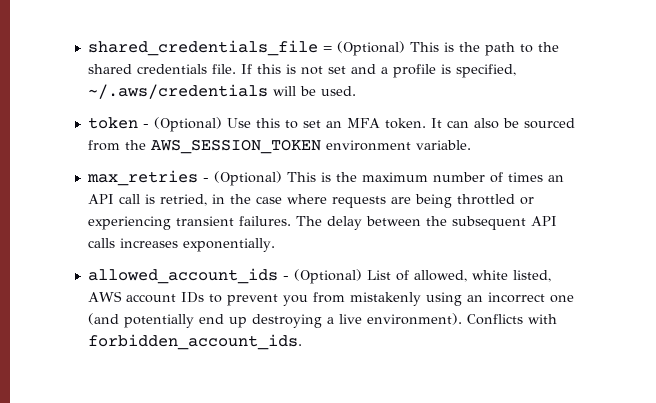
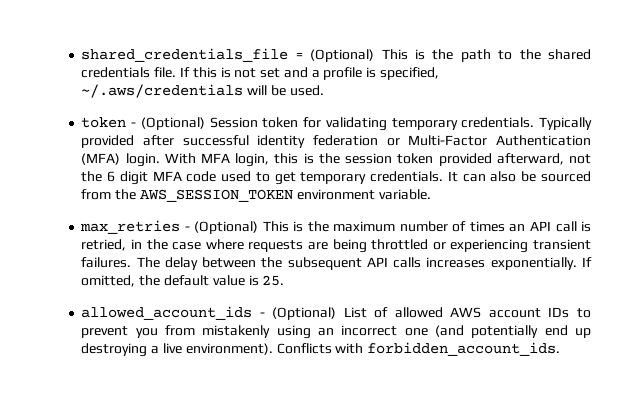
[226,118,426,129] Use this to set an MFA token. -> [209,117,593,131] [81,135,591,148] [81,153,591,167] [81,171,444,185] Session token for validating temporary credentials. Typically provided after successful identity federation or Multi-Factor Authentication (MFA) login. With MFA login, this is the session token provided afterward, not the 6 digit MFA code used to get temporary credentials.
(275, 245) none -> [582,257,592,267] [81,275,285,287] If omitted, the default value is 25.
[413,270,551,282] allowed, white listed, -> [394,307,443,318] allowed

